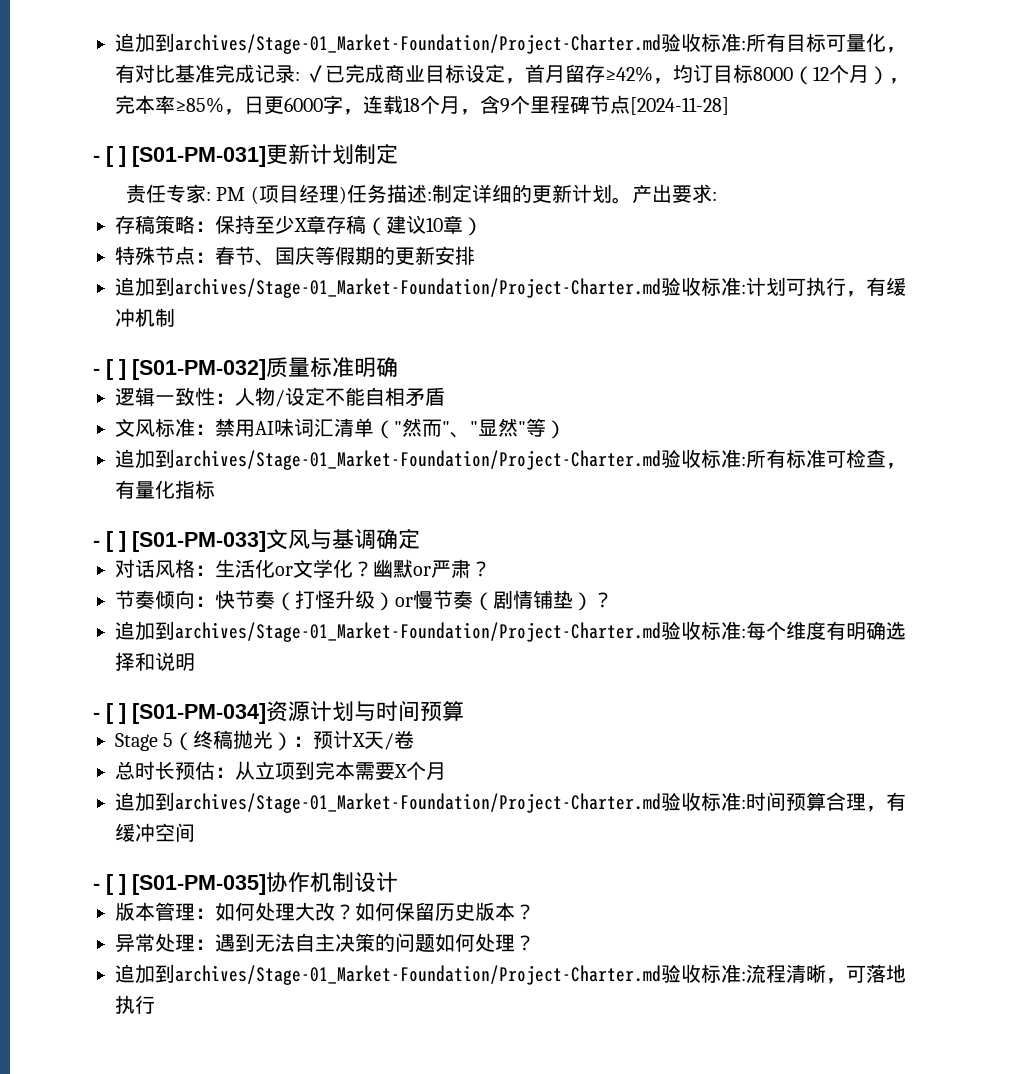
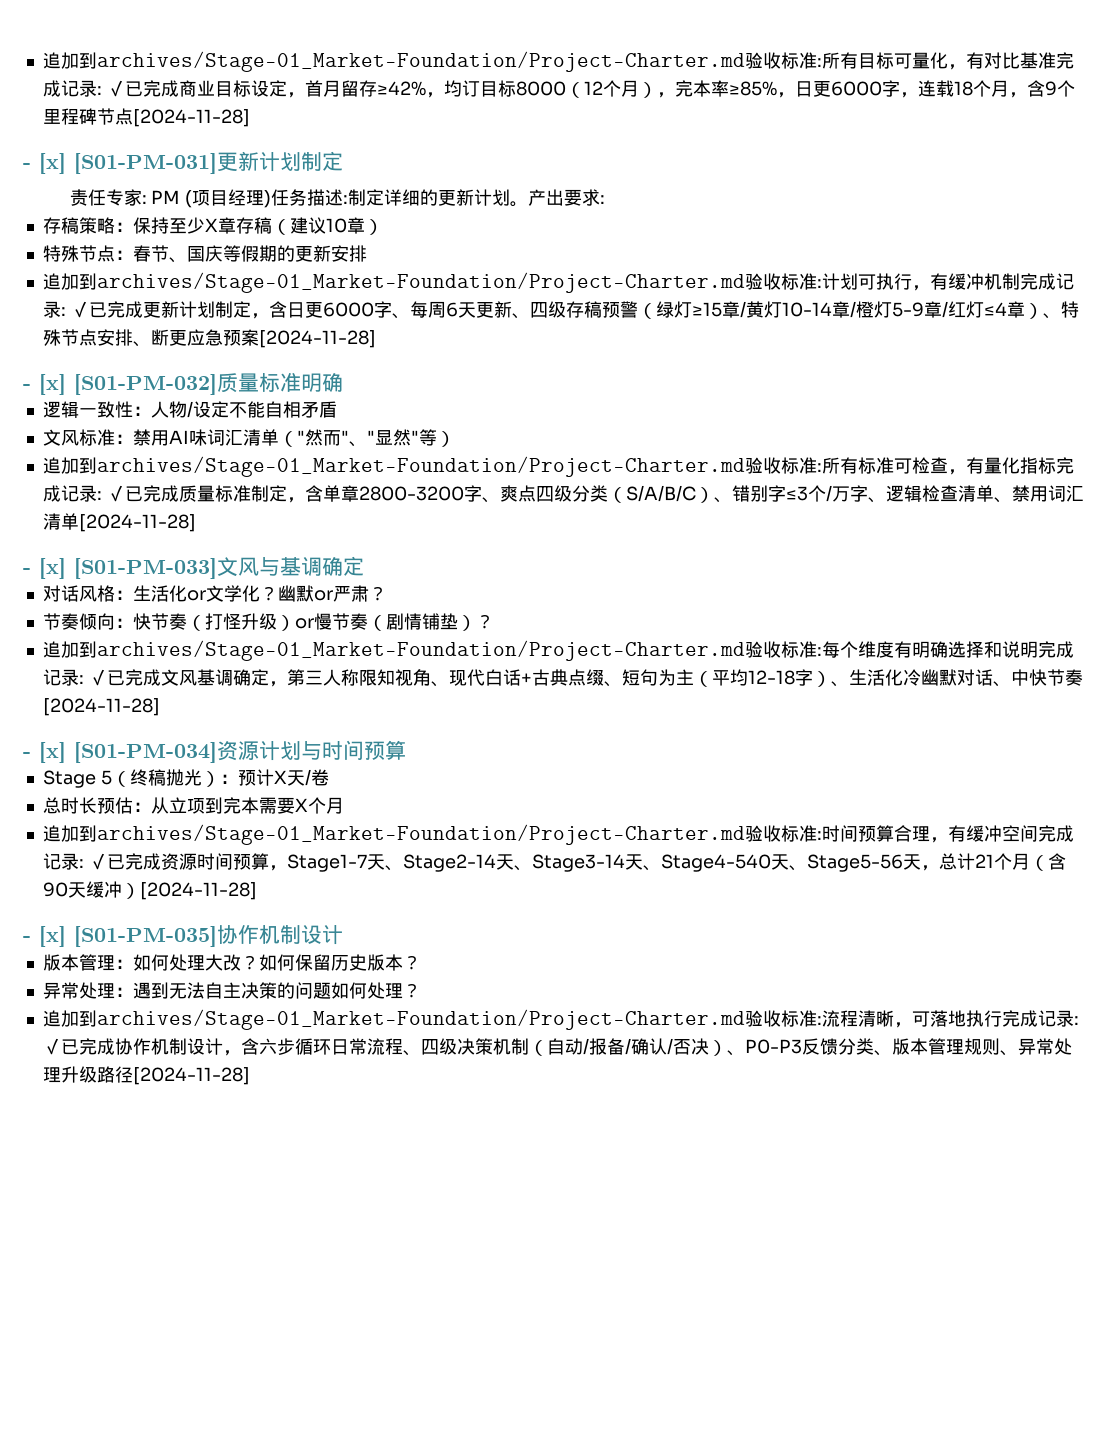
[106,146,126,167] [ ] -> [39,153,66,174] [x]
[93,359,126,380] // - [ ] -> [1019,273,1074,290] [42,301,1079,319] [42,329,376,348] [23,374,66,395] 完成记录: ✓已完成更新计划制定，含日更6000字、每周6天更新、四级存稿预警（绿灯≥15章/黄灯10-14章/橙灯5-9章/红灯≤4章）、特殊节点安排、断更应急预案[2024-11-28] // - [x]
[93,531,126,552] // - [ ] -> [1055,457,1074,474] [42,485,1084,503] [42,513,196,532] [23,558,66,579] 完成记录: ✓已完成质量标准制定，含单章2800-3200字、爽点四级分类（S/A/B/C）、错别字≤3个/万字、逻辑检查清单、禁用词汇清单[2024-11-28] // - [x]
[93,703,126,724] // - [ ] -> [1037,641,1074,658] [42,669,1083,687] [42,698,160,716] [23,742,66,763] 完成记录: ✓已完成文风基调确定，第三人称限知视角、现代白话+古典点缀、短句为主（平均12-18字）、生活化冷幽默对话、中快节奏[2024-11-28] // - [x]
[93,874,126,895] // - [ ] -> [1037,825,1074,842] [42,853,1066,872] [42,881,257,900] [23,926,66,947] 完成记录: ✓已完成资源时间预算，Stage1-7天、Stage2-14天、Stage3-14天、Stage4-540天、Stage5-56天，总计21个月（含90天缓冲）[2024-11-28] // - [x]
(155, 1004) none -> [1001,1010,1079,1027] [42,1038,1072,1056] [42,1066,250,1085] 完成记录: ✓已完成协作机制设计，含六步循环日常流程、四级决策机制（自动/报备/确认/否决）、P0-P3反馈分类、版本管理规则、异常处理升级路径[2024-11-28]

